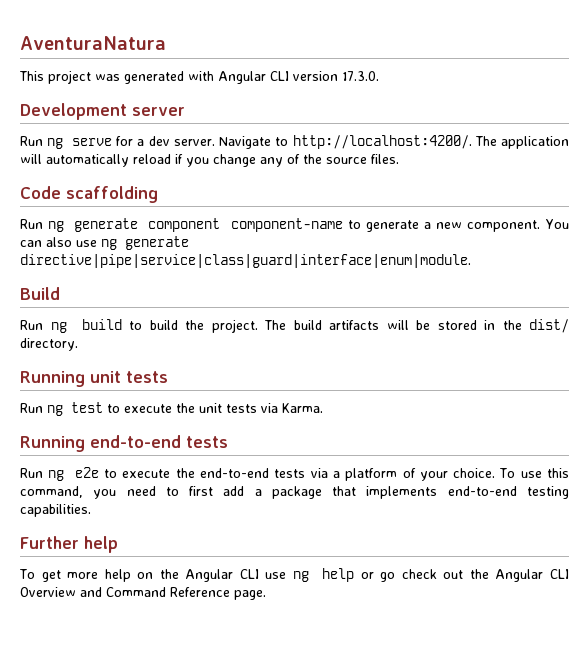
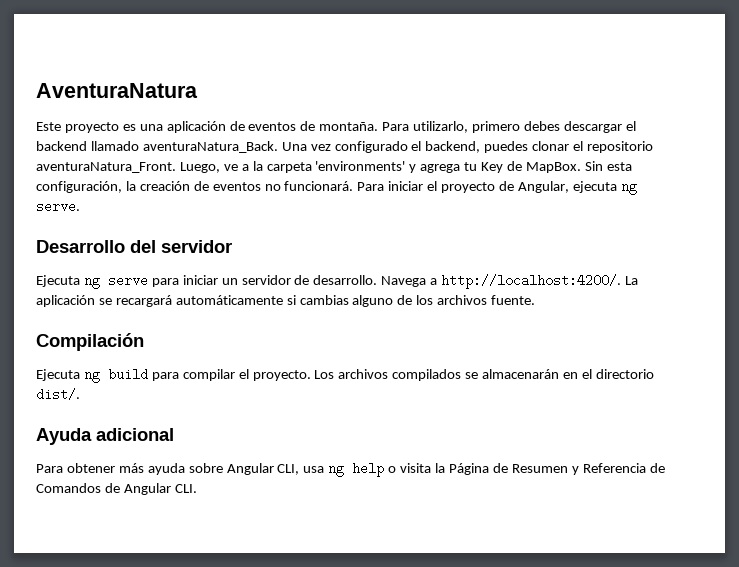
[19,70,379,84] [20,103,185,120] [20,135,569,149] [20,154,399,167] [20,186,158,203] [20,218,570,232] [20,236,189,250] [20,254,471,268] [20,287,60,300] [20,319,569,333] [20,338,78,351] [20,371,168,387] [20,402,323,416] [20,435,228,452] [20,467,569,481] [20,486,569,499] [20,504,91,517] [20,536,118,553] [19,568,569,582] [20,587,266,600] This project was generated with Angular CLI version 17.3.0. // Development server // Run ng serve for a dev server. Navigate to http://localhost:4200/. The application will automatically reload if you change any of the source files. // Code scaffolding // Run ng generate component component-name to generate a new component. You can also use ng generate directive|pipe|service|class|guard|interface|enum|module. // Build // Run ng build to build the project. The build artifacts will be stored in the dist/ directory. // Running unit tests // Run ng test to execute the unit tests via Karma. // Running end-to-end tests // Run ng e2e to execute the end-to-end tests via a platform of your choice. To use this command, you need to first add a package that implements end-to-end testing capabilities. // Further help // To get more help on the Angular CLI use ng help or go check out the Angular CLI Overview and Command Reference page. -> [36,121,636,133] [36,141,654,153] [36,161,632,173] [36,181,637,195] [36,200,80,213] [36,240,232,253] [36,274,639,289] [36,295,536,307] [36,333,144,351] [36,368,654,383] [36,388,80,401] [36,428,174,445] [36,462,665,477] [36,483,197,495] Este proyecto es una aplicación de eventos de montaña. Para utilizarlo, primero debes descargar el backend llamado aventuraNatura_Back. Una vez configurado el backend, puedes clonar el repositorio aventuraNatura_Front. Luego, ve a la carpeta 'environments' y agrega tu Key de MapBox. Sin esta configuración, la creación de eventos no funcionará. Para iniciar el proyecto de Angular, ejecuta ng serve. // Desarrollo del servidor // Ejecuta ng serve para iniciar un servidor de desarrollo. Navega a http://localhost:4200/. La aplicación se recargará automáticamente si cambias alguno de los archivos fuente. // Compilación // Ejecuta ng build para compilar el proyecto. Los archivos compilados se almacenarán en el directorio dist/. // Ayuda adicional // Para obtener más ayuda sobre Angular CLI, usa ng help o visita la Página de Resumen y Referencia de Comandos de Angular CLI.

